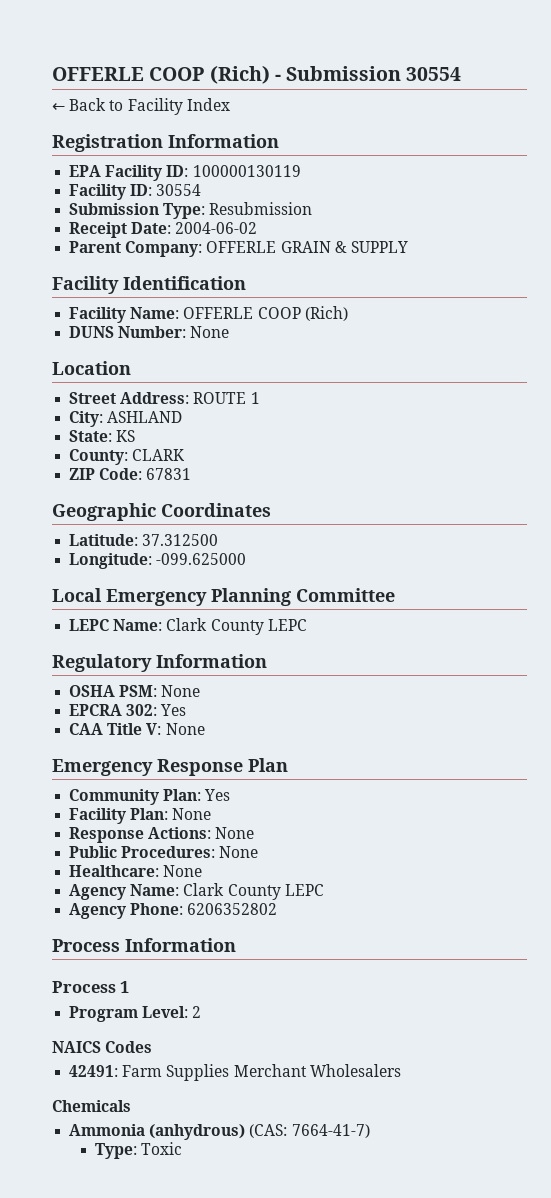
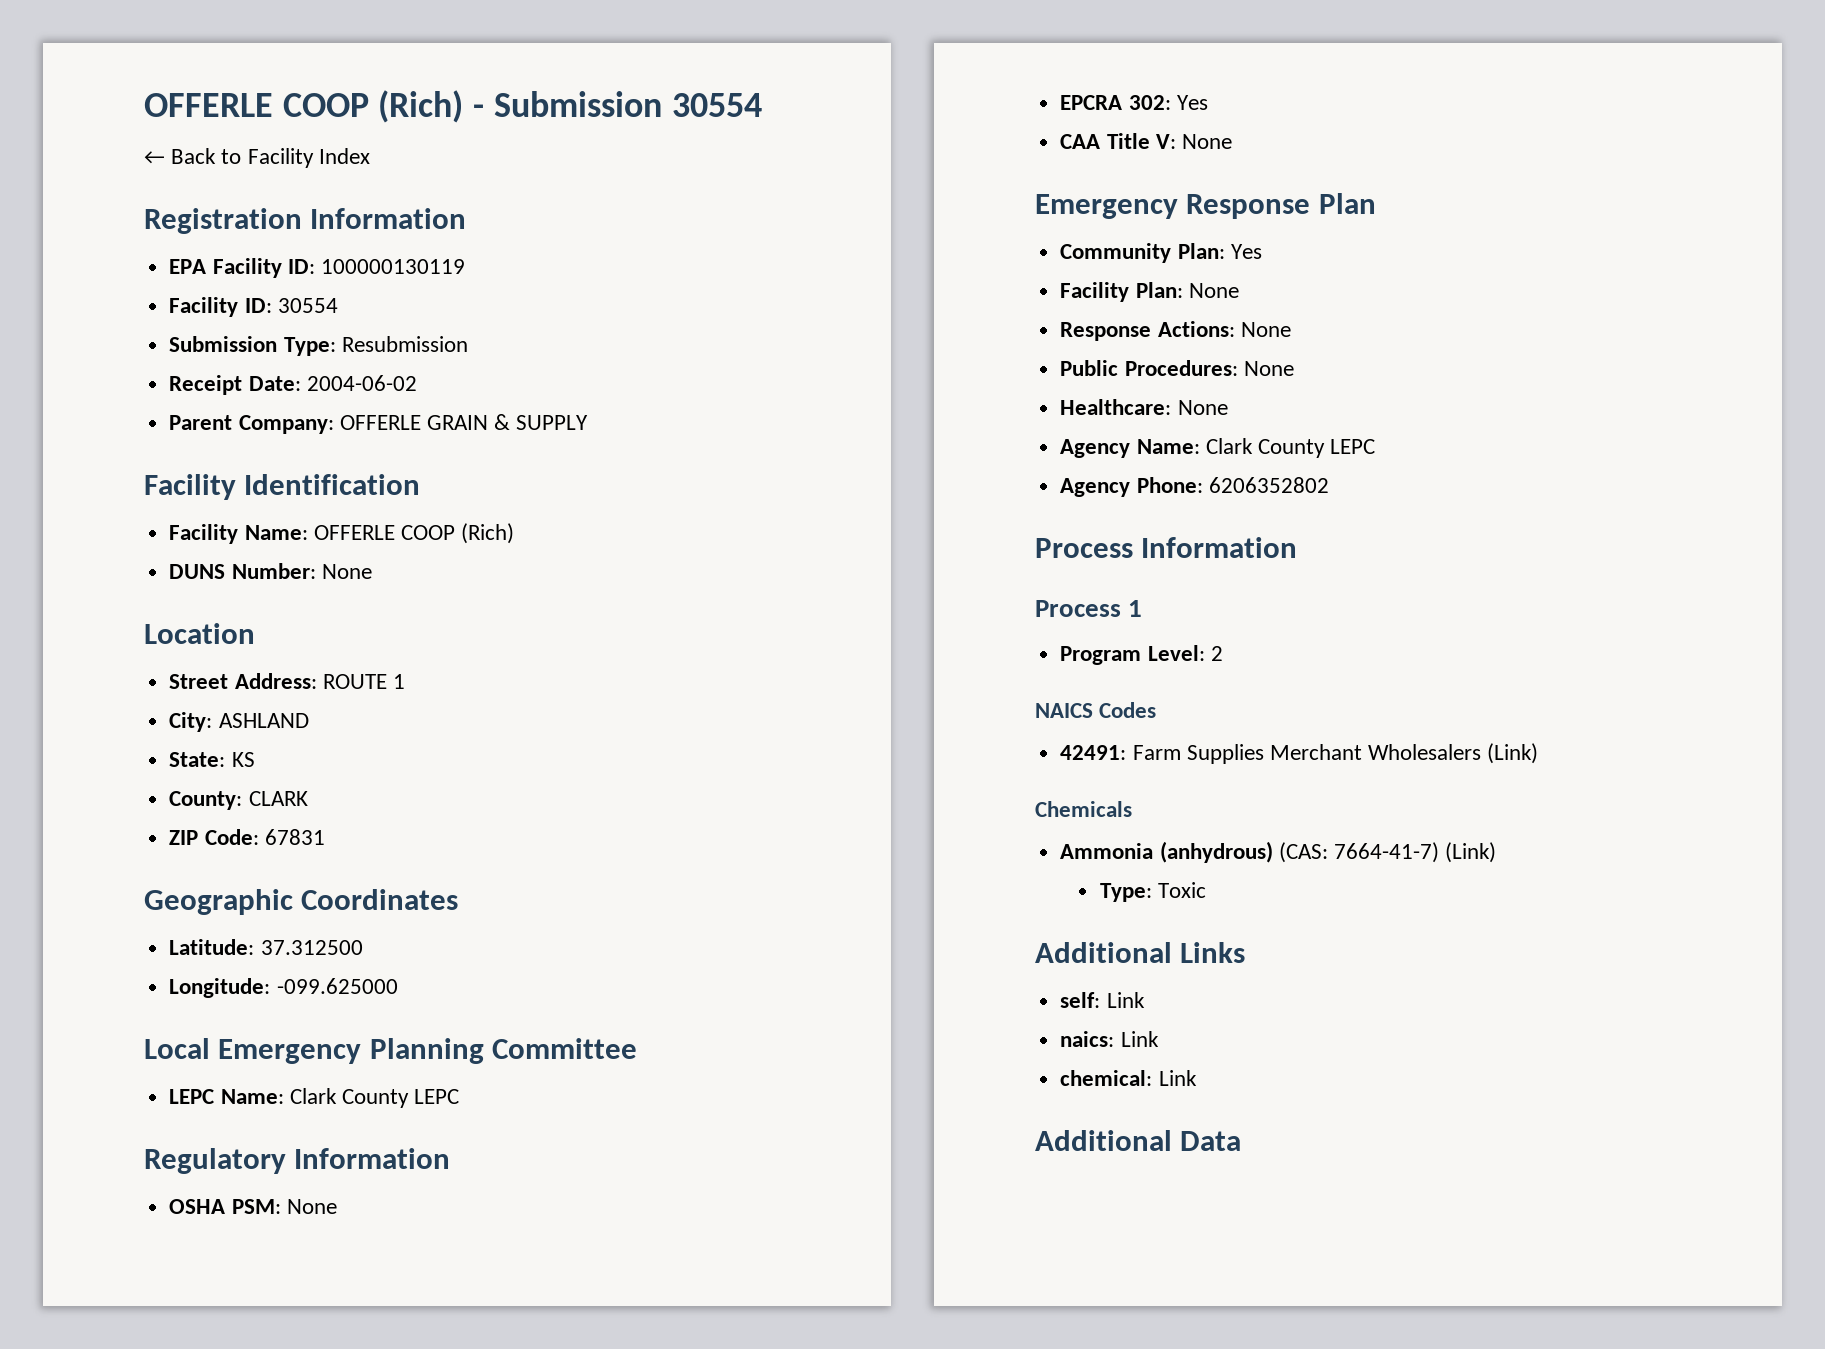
(401, 1070) none -> [1487,743,1539,764] (Link)
(370, 1131) none -> [1445,842,1497,863] (Link)
(183, 1148) none -> [1035,942,1246,963] [1060,992,1145,1008] [1060,1031,1159,1047] [1060,1070,1197,1086] [1035,1130,1242,1151] // Additional Links // self: Link // naics: Link // chemical: Link // Additional Data

